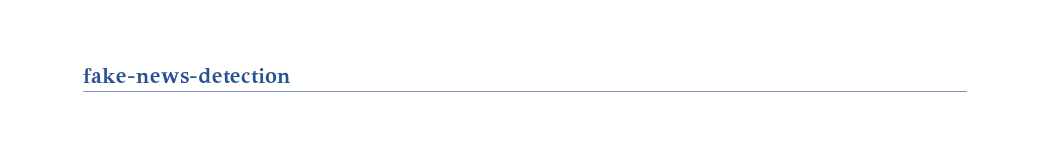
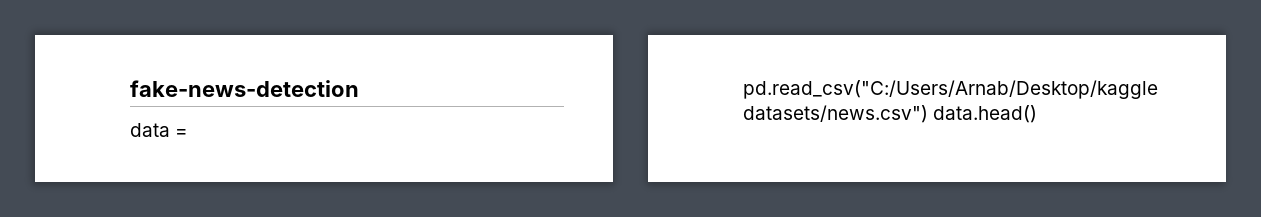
(291, 76) none -> [130,123,189,137] [743,80,1158,99] [743,105,1038,123] // data = pd.read_csv("C:/Users/Arnab/Desktop/kaggle datasets/news.csv") data.head()

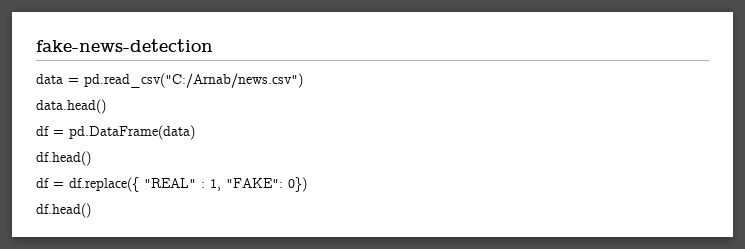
[743,80,1158,99] [743,105,928,123] pd.read_csv("C:/Users/Arnab/Desktop/kaggle datasets/news.csv") -> [84,73,303,88] pd.read_csv("C:/Arnab/news.csv") //
(1038, 114) none -> [36,125,195,140] [36,151,91,166] [36,177,307,192] [36,203,91,218] // df = pd.DataFrame(data) // df.head() // df = df.replace({ "REAL" : 1, "FAKE": 0}) // df.head()

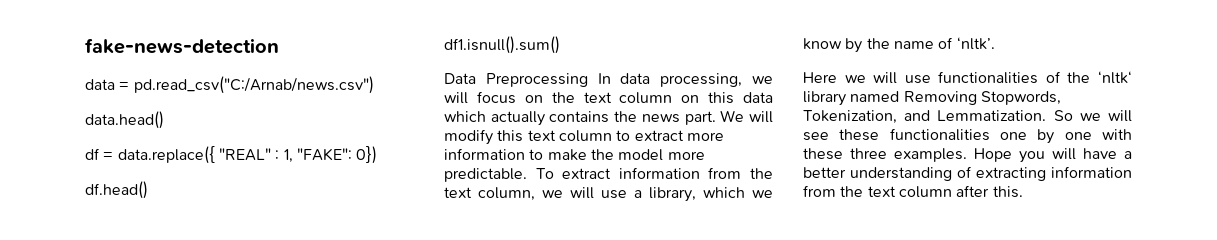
[69,125,195,140] [36,151,91,166] [36,177,139,192] pd.DataFrame(data) // df.head() // df = df.replace({ -> [117,146,215,164] data.replace({
(91, 210) none -> [444,36,560,54] [444,73,773,87] [444,91,773,104] [444,110,773,126] [444,129,724,145] [444,148,705,161] [444,167,773,182] [444,187,773,202] [803,37,995,53] [803,71,1132,84] [803,91,1061,106] [803,110,1132,124] [803,128,1132,144] [803,148,1132,163] [803,166,1132,181] [803,185,1023,198] // df1.isnull().sum() // Data Preprocessing In data processing, we will focus on the text column on this data which actually contains the news part. We will modify this text column to extract more information to make the model more predictable. To extract information from the text column, we will use a library, which we know by the name of ‘nltk’. // Here we will use functionalities of the ‘nltk‘ library named Removing Stopwords, Tokenization, and Lemmatization. So we will see these functionalities one by one with these three examples. Hope you will have a better understanding of extracting information from the text column after this.

